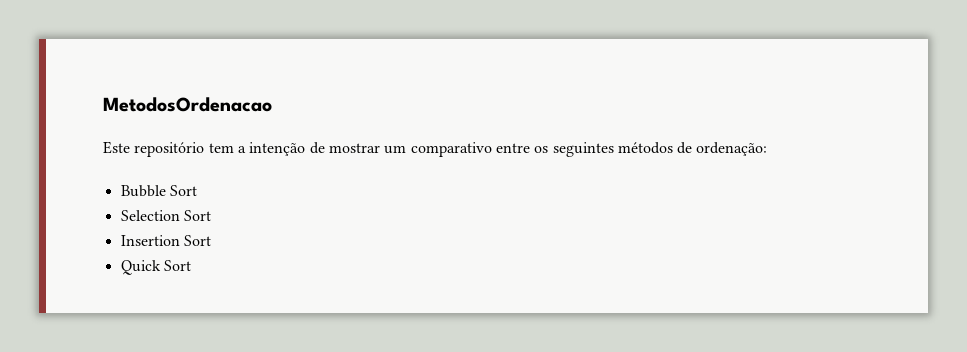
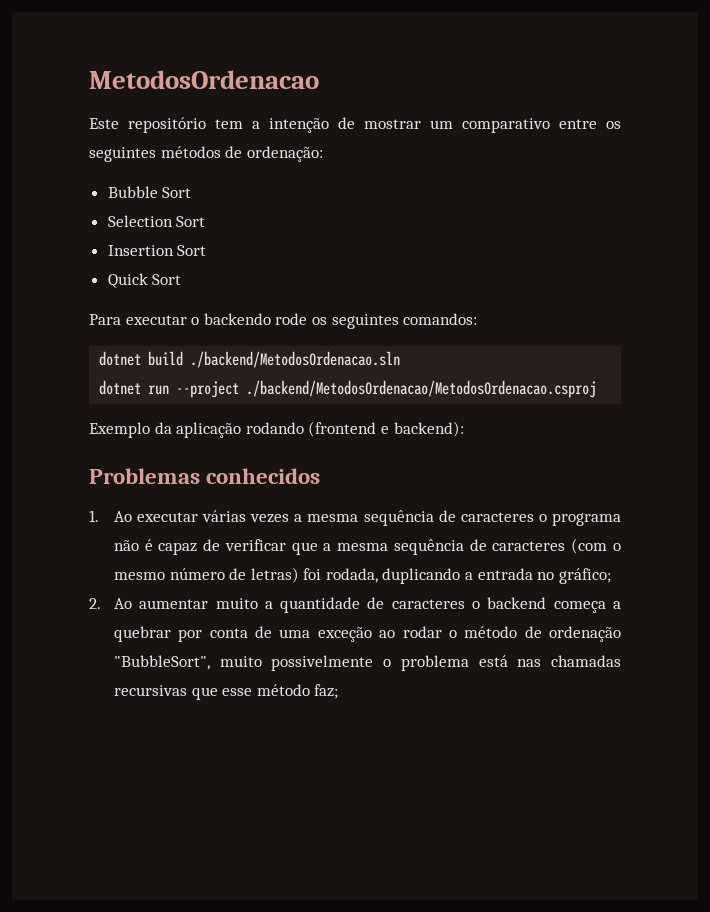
(191, 265) none -> [89,313,478,329] [99,351,401,368] [99,380,597,398] [89,421,464,438] [89,468,321,484] [89,510,621,526] [113,538,621,555] [113,567,611,584] [89,597,621,613] [113,626,621,642] [113,655,621,671] [113,684,339,700] // Para executar o backendo rode os seguintes comandos: // dotnet build ./backend/MetodosOrdenacao.sln // dotnet run --project ./backend/MetodosOrdenacao/MetodosOrdenacao.csproj // Exemplo da aplicação rodando (frontend e backend): // Problemas conhecidos // 1. Ao executar várias vezes a mesma sequência de caracteres o programa não é capaz de verificar que a mesma sequência de caracteres (com o mesmo número de letras) foi rodada, duplicando a entrada no gráfico; // 2. Ao aumentar muito a quantidade de caracteres o backend começa a quebrar por conta de uma exceção ao rodar o método de ordenação "BubbleSort", muito possivelmente o problema está nas chamadas recursivas que esse método faz;

